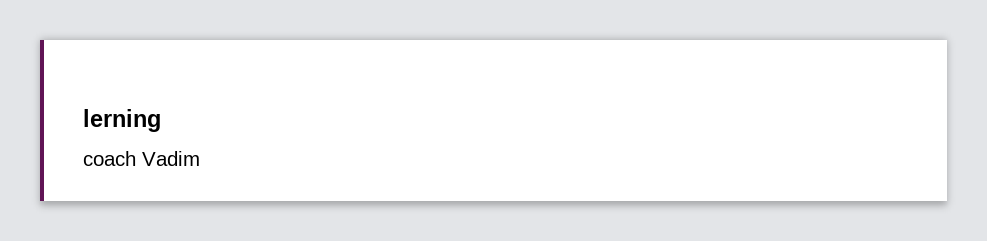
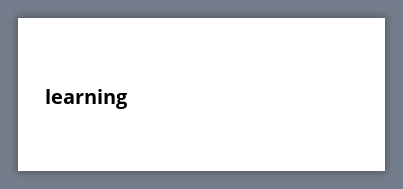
[83,109,161,132] [83,151,200,166] lerning // coach Vadim -> [45,89,128,109] learning

